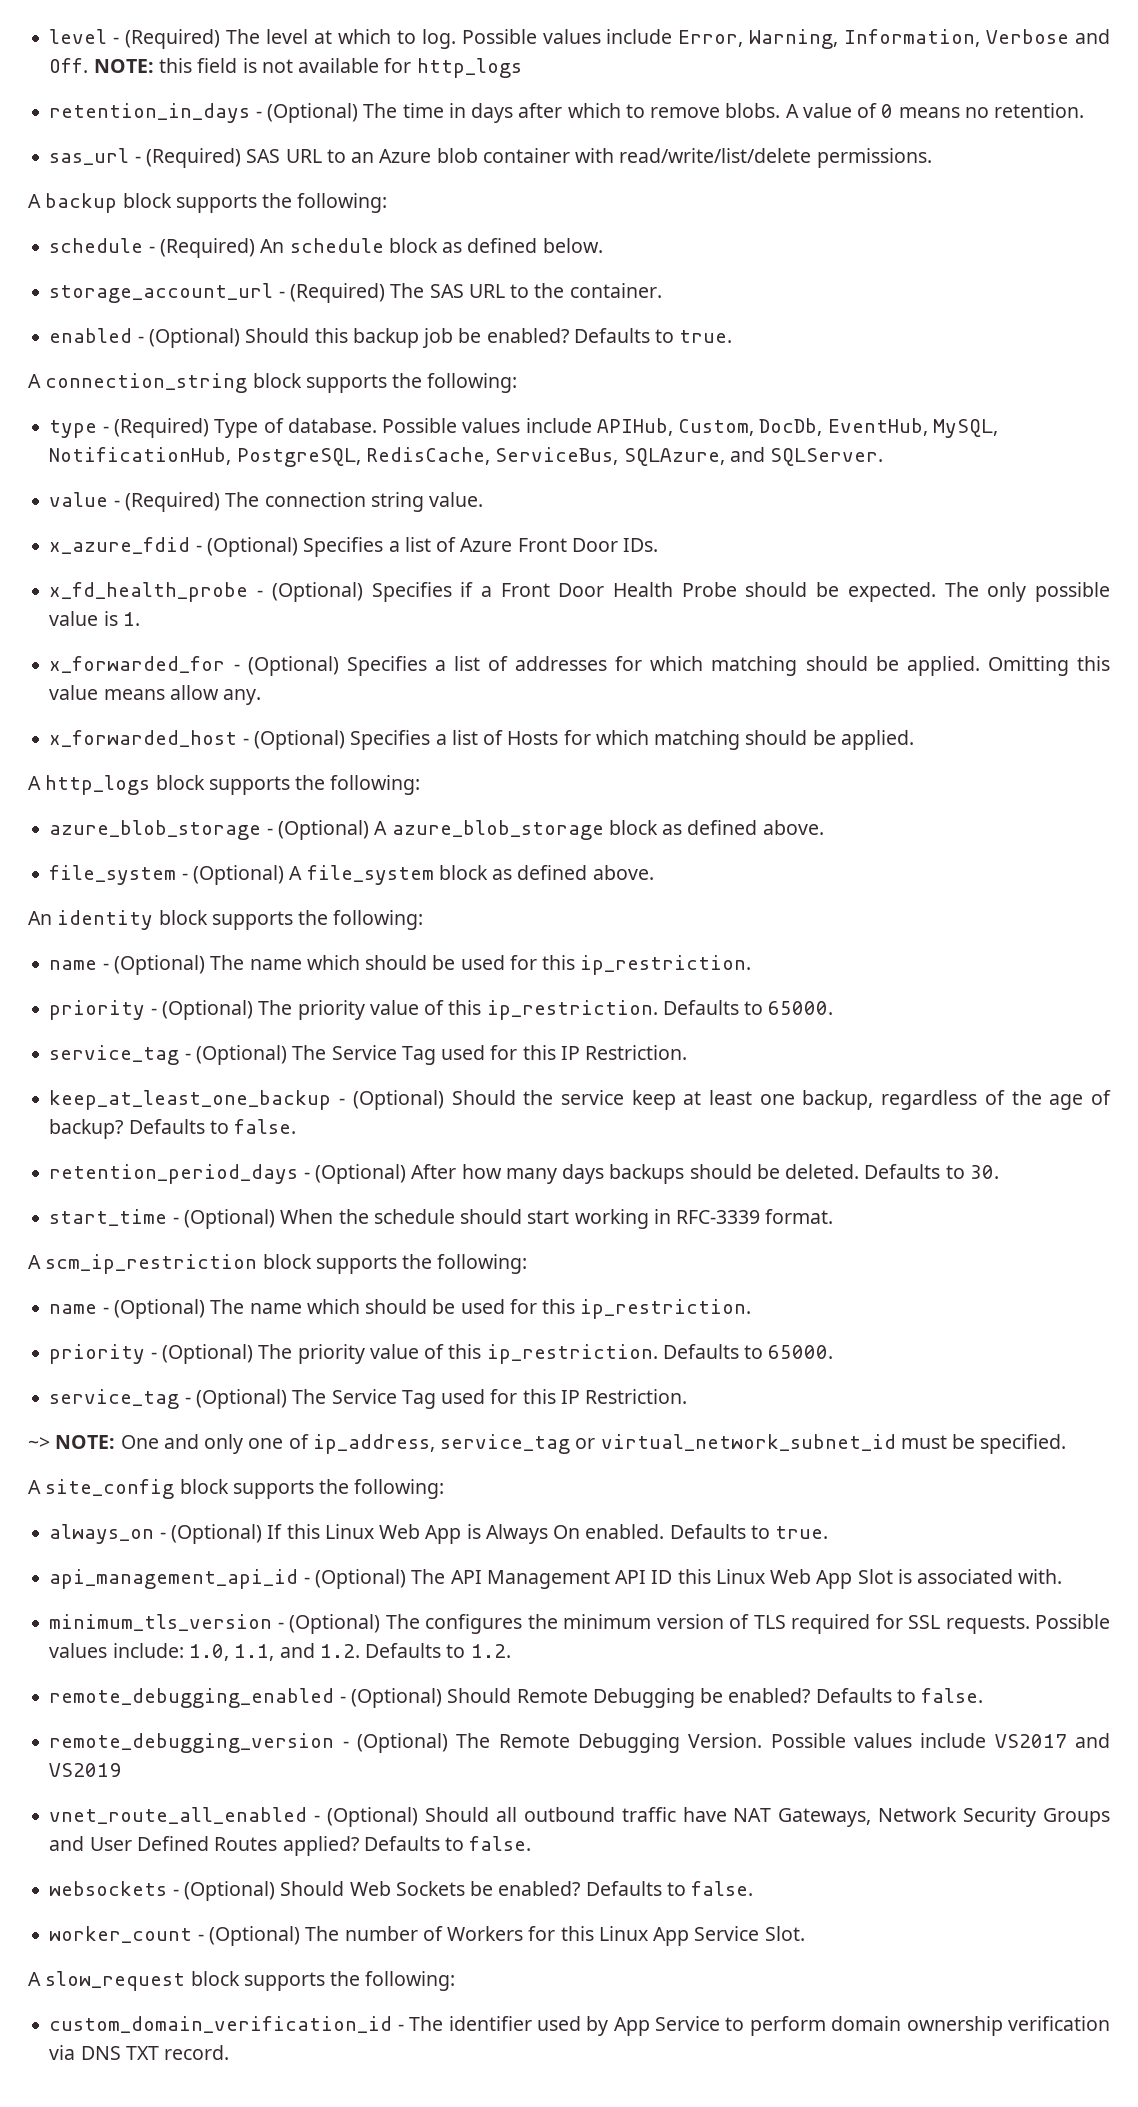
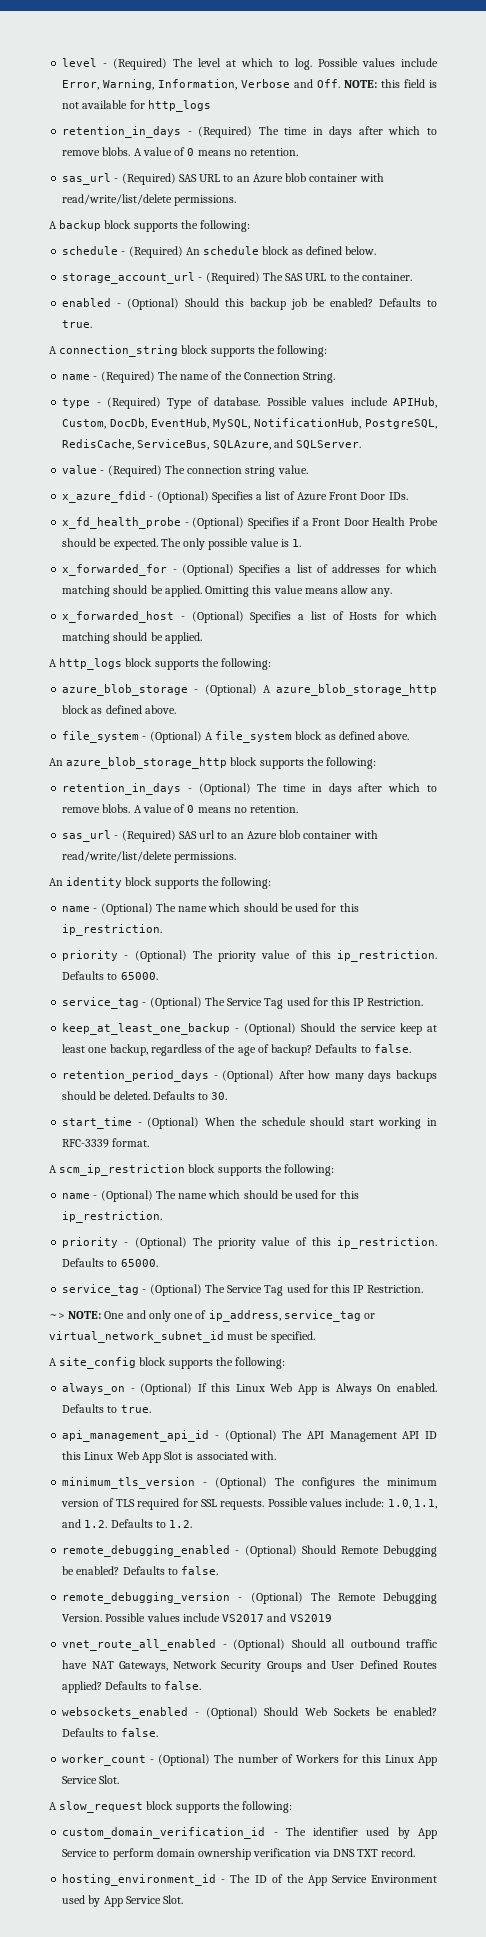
[266,103,358,123] (Optional) -> [198,126,253,138] (Required)
(518, 383) none -> [62,371,336,383] // name - (Required) The name of the Connection String.
[391,820,604,840] azure_blob_storage -> [275,684,437,696] azure_blob_storage_http
(654, 872) none -> [49,757,377,769] [62,783,437,795] [62,804,299,813] [62,830,378,842] [62,851,237,863] // An azure_blob_storage_http block supports the following: // retention_in_days - (Optional) The time in days after which to remove blobs. A value of 0 means no retention. // sas_url - (Required) SAS url to an Azure blob container with read/write/list/delete permissions.
[49,1881,168,1896] websockets -> [62,1707,189,1719] websockets_enabled
(230, 2052) none -> [62,1874,437,1886] [62,1895,184,1907] // hosting_environment_id - The ID of the App Service Environment used by App Service Slot.

